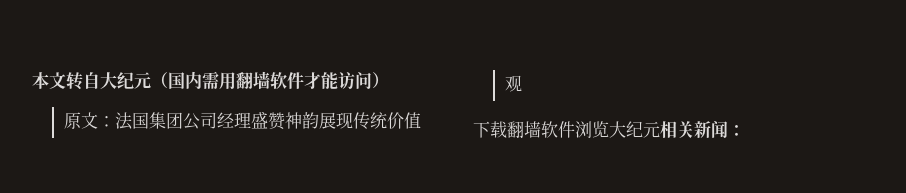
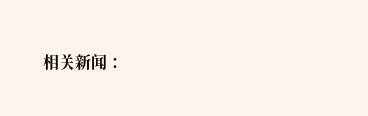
[32,71,389,90] [63,112,421,130] [504,75,522,92] [473,121,660,138] 本文转自大纪元（国内需用翻墙软件才能访问） // 原文：法国集团公司经理盛赞神韵展现传统价值观 // 下载翻墙软件浏览大纪元 -> (43, 62) none

